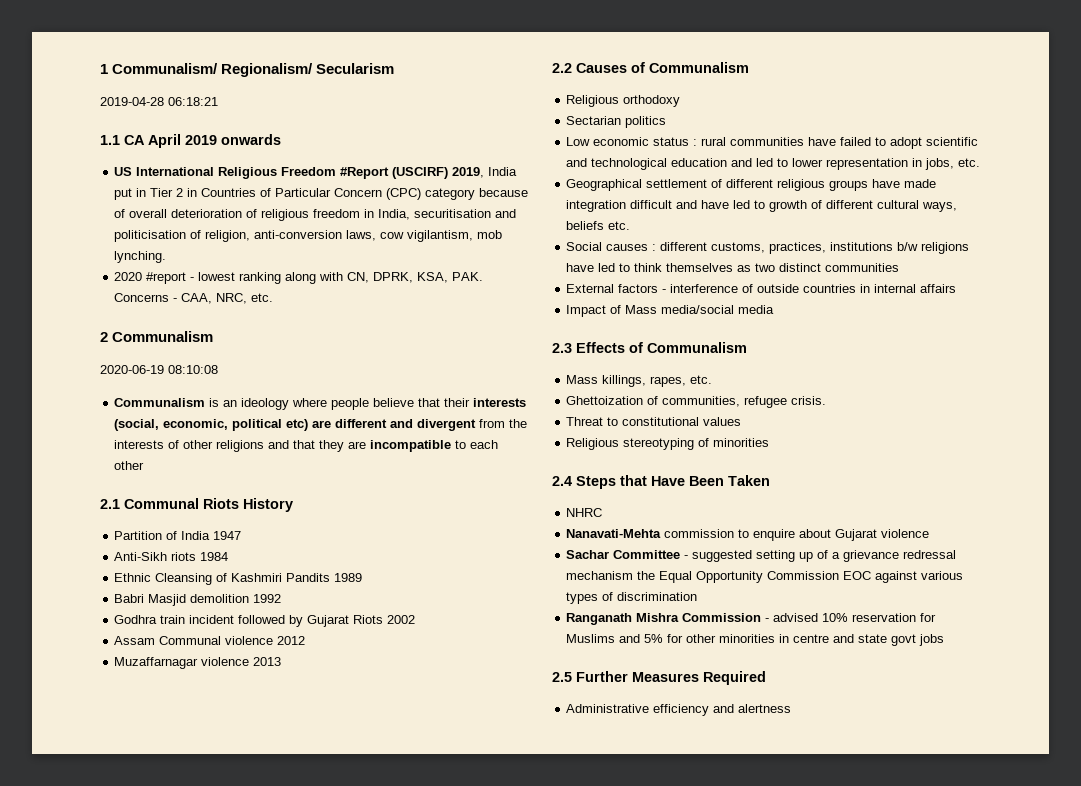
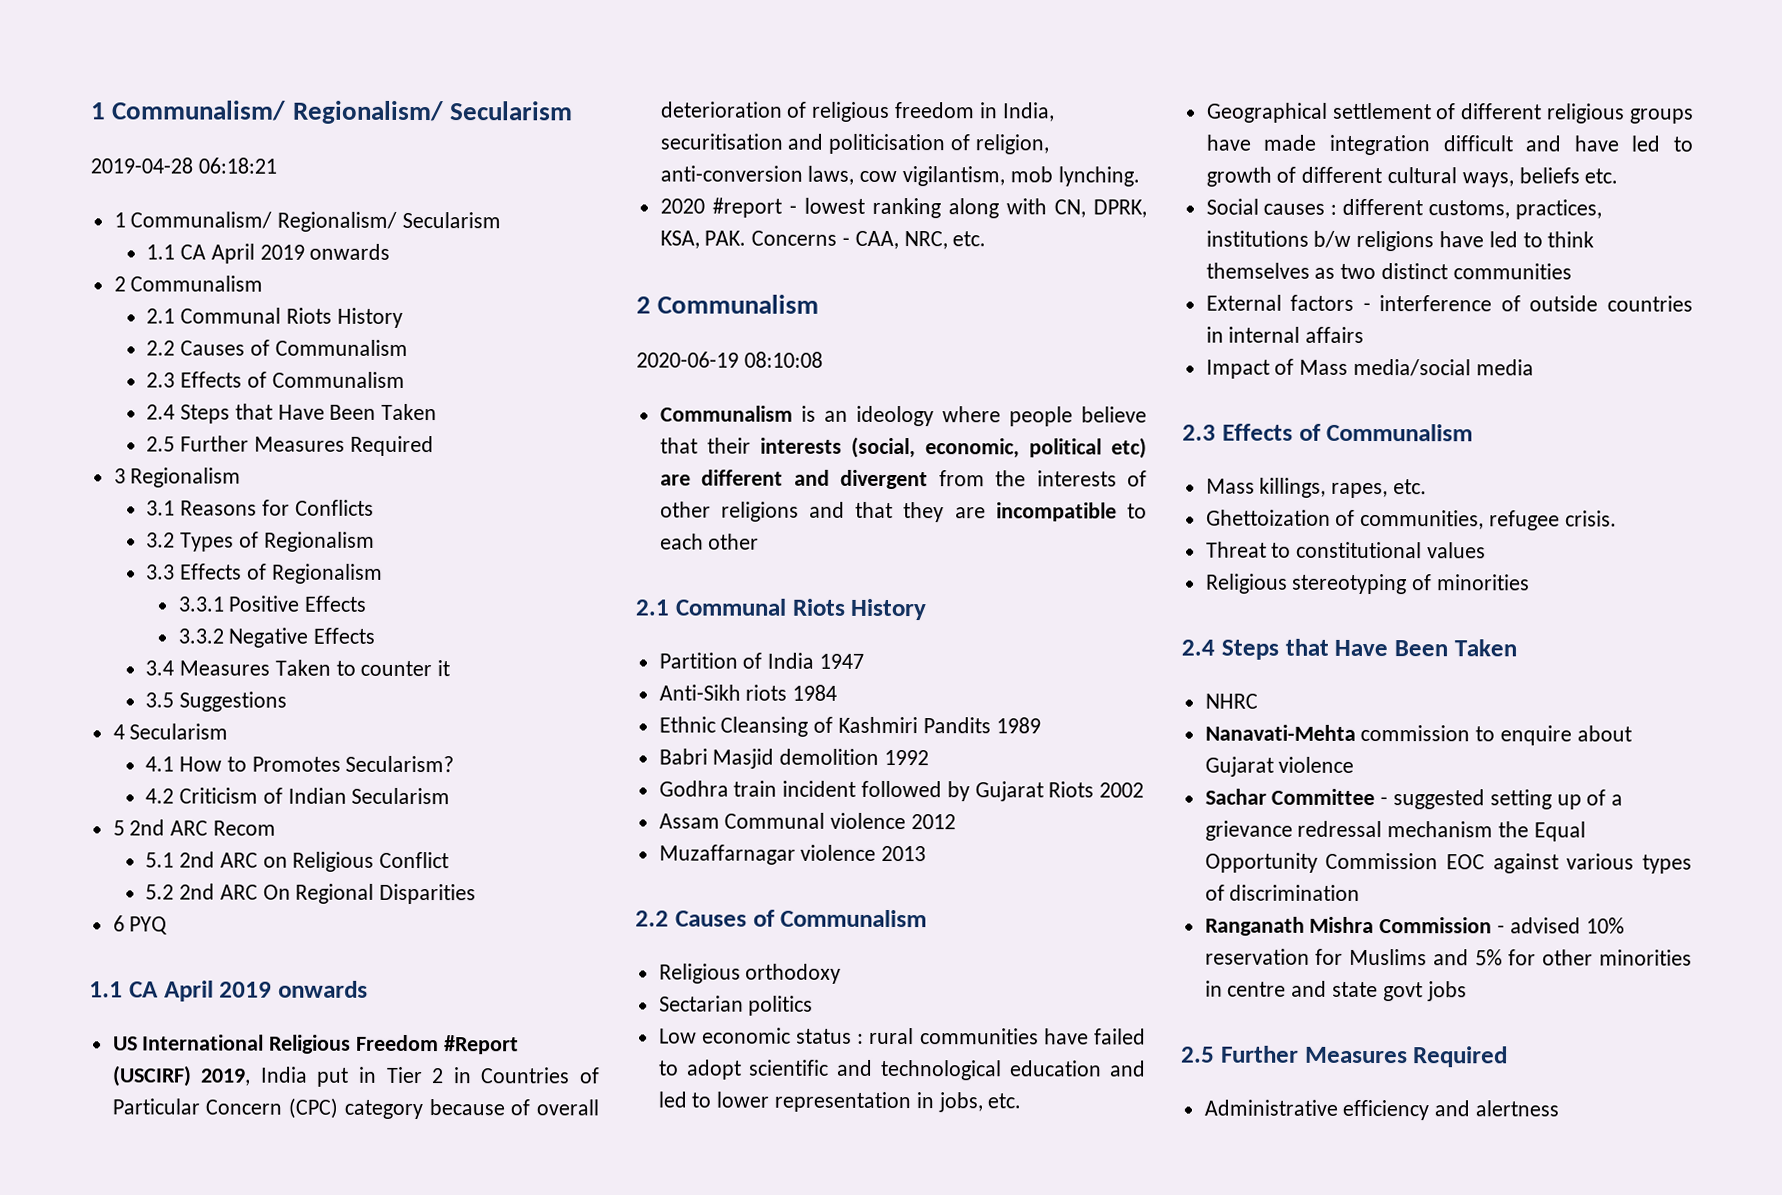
(218, 101) none -> [113,211,502,232] [146,243,391,264] [113,275,264,292] [146,307,403,328] [146,339,408,356] [146,371,405,388] [146,403,438,424] [146,435,434,457] [113,467,242,488] [146,499,374,516] [146,531,375,552] [146,563,383,584] [177,595,368,612] [177,627,376,648] [145,659,451,677] [145,691,287,712] [112,723,229,740] [145,755,455,773] [145,787,451,805] [112,819,277,836] [145,851,450,872] [145,883,477,905] [112,915,169,935] // 1 Communalism/ Regionalism/ Secularism // 1.1 CA April 2019 onwards // 2 Communalism // 2.1 Communal Riots History // 2.2 Causes of Communalism // 2.3 Effects of Communalism // 2.4 Steps that Have Been Taken // 2.5 Further Measures Required // 3 Regionalism // 3.1 Reasons for Conflicts // 3.2 Types of Regionalism // 3.3 Effects of Regionalism // 3.3.1 Positive Effects // 3.3.2 Negative Effects // 3.4 Measures Taken to counter it // 3.5 Suggestions // 4 Secularism // 4.1 How to Promotes Secularism? // 4.2 Criticism of Indian Secularism // 5 2nd ARC Recom // 5.1 2nd ARC on Religious Conflict // 5.2 2nd ARC On Regional Disparities // 6 PYQ

